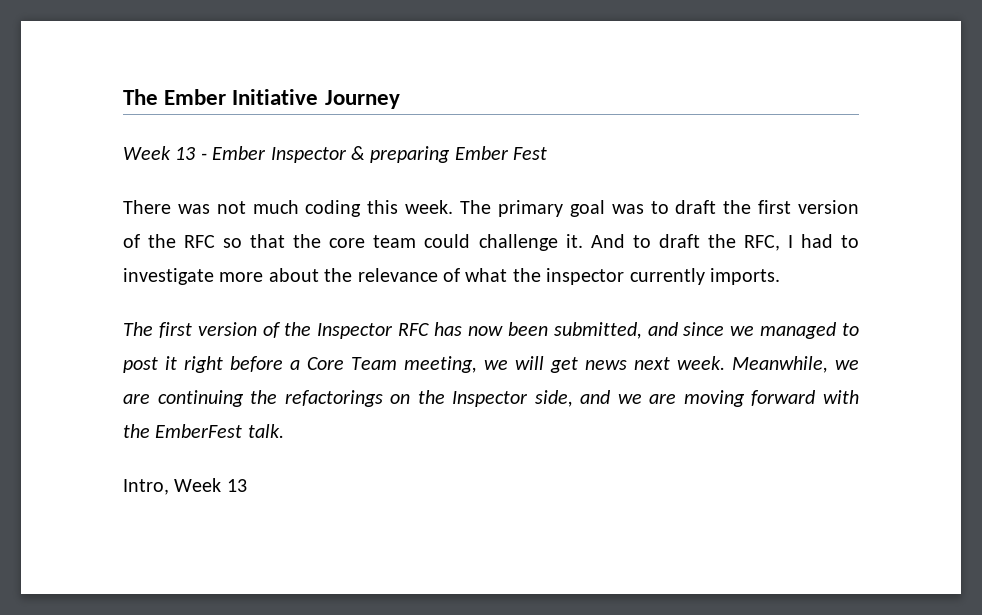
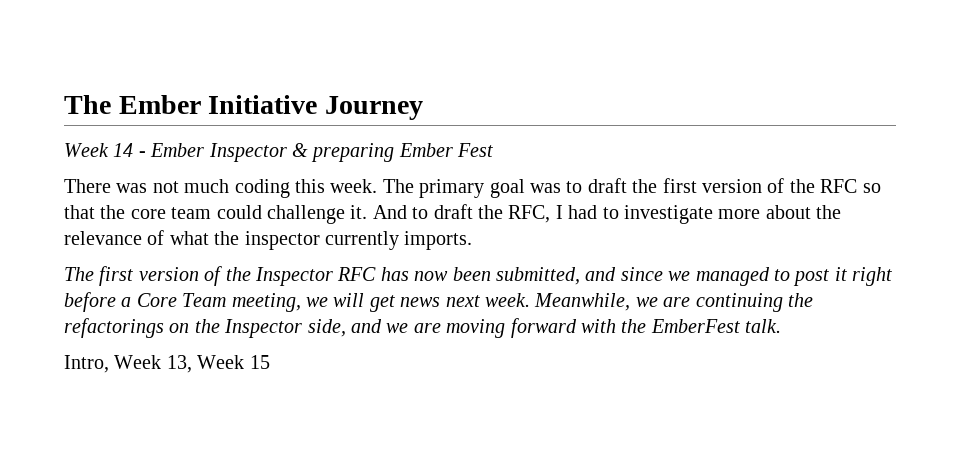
[175,147,196,160] 13 -> [113,143,134,157] 14
[226,479,247,492] 13 -> [166,355,270,373] 13, Week 15

